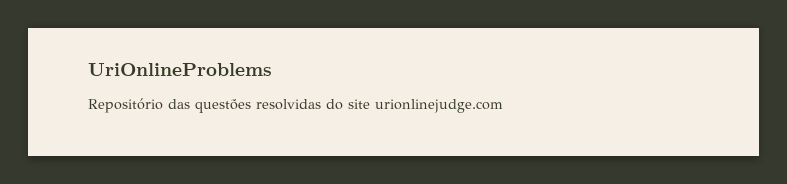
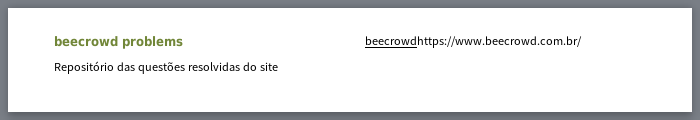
[88,63,272,76] UriOnlineProblems -> [54,36,183,49] beecrowd problems
[375,99,503,113] urionlinejudge.com -> [365,36,582,48] beecrowdhttps://www.beecrowd.com.br/

